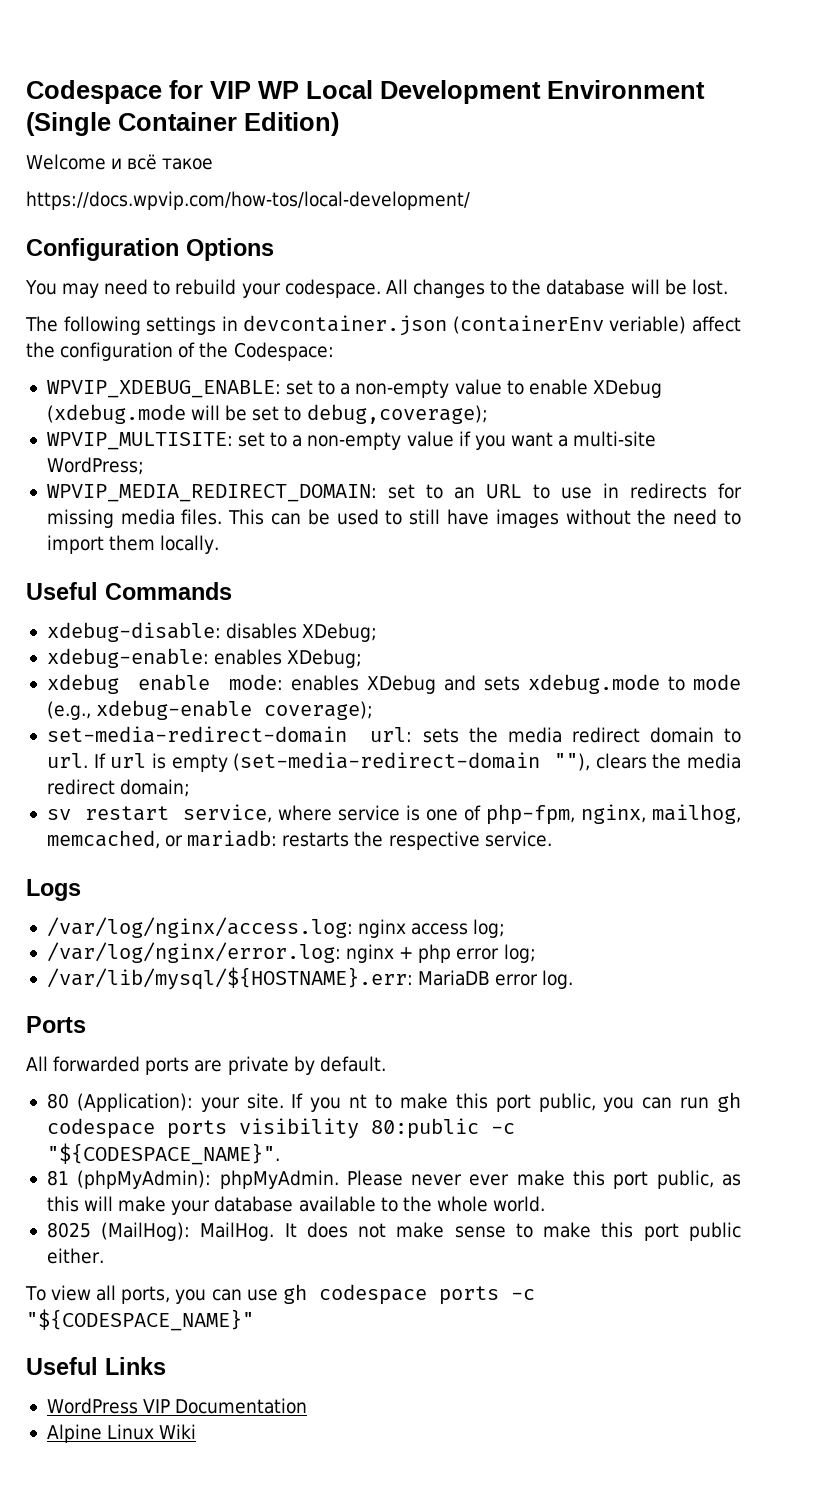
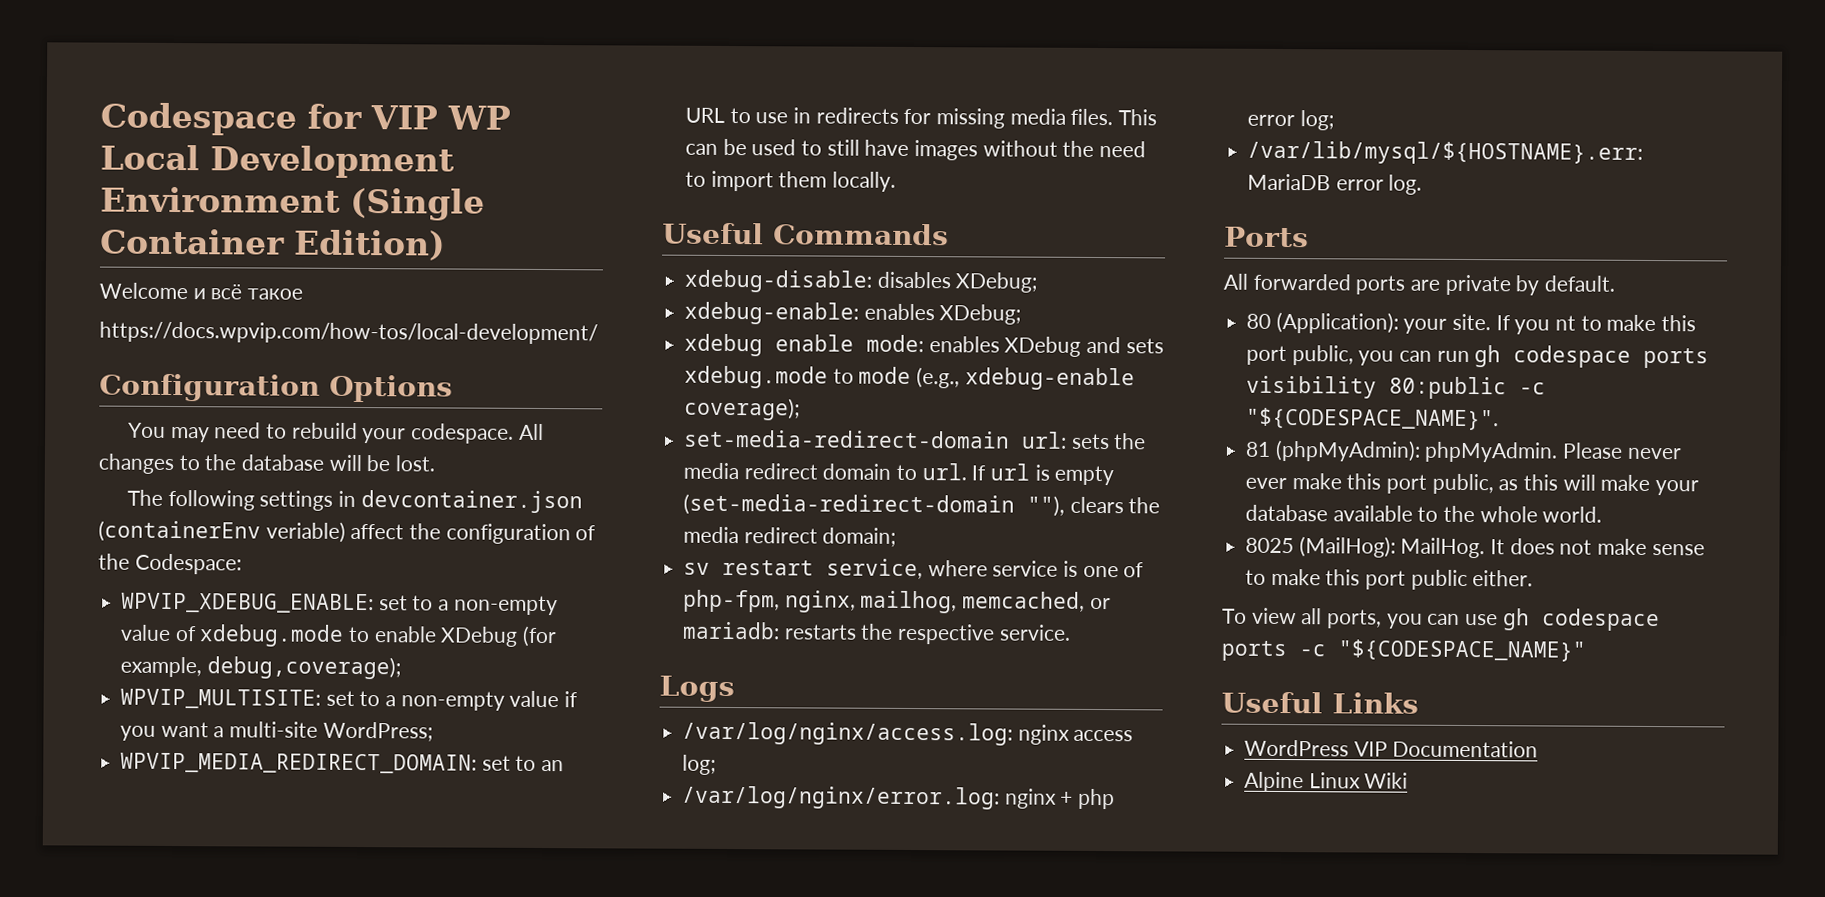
(502, 387) none -> [174,624,345,647] of xdebug.mode
[46,404,302,424] (xdebug.mode will be set to -> [522,625,558,648] [120,656,203,678] (for example,

